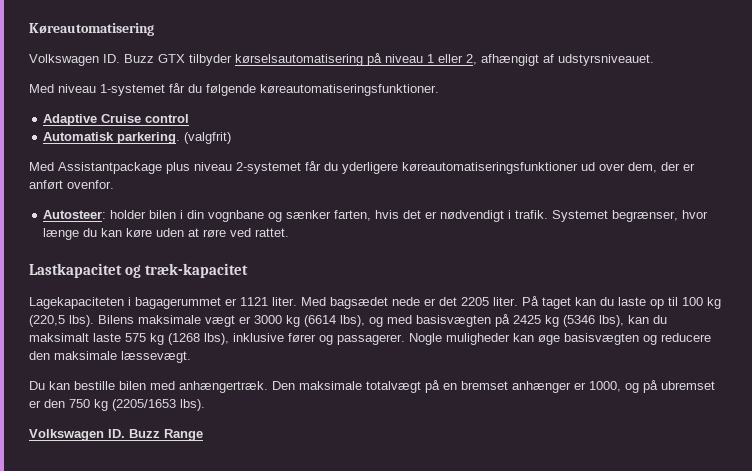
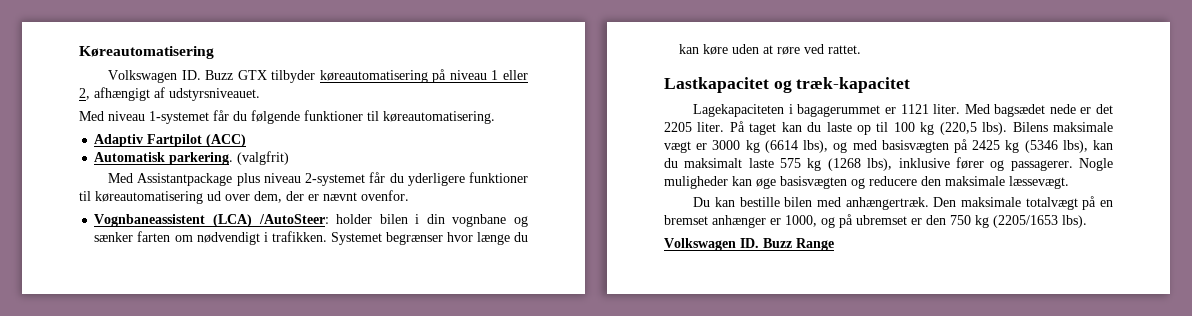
[235,54,363,66] kørselsautomatisering -> [319,70,428,83] køreautomatisering
[260,84,439,96] [43,114,190,126] køreautomatiseringsfunktioner. // Adaptive Cruise control -> [304,110,495,124] [94,134,247,147] funktioner til køreautomatisering. // Adaptiv Fartpilot (ACC)
[402,162,578,174] køreautomatiseringsfunktioner -> [468,172,528,183] [79,191,203,204] funktioner til køreautomatisering
[29,180,63,189] anført -> [323,192,357,201] nævnt
[43,210,107,219] Autosteer: -> [94,214,329,227] Vognbaneassistent (LCA) /AutoSteer:
[334,210,679,222] farten, hvis det er nødvendigt i trafik. Systemet begrænser, -> [137,231,443,245] farten om nødvendigt i trafikken. Systemet begrænser

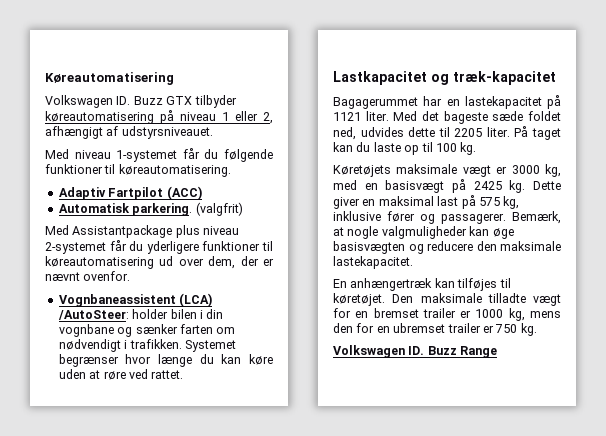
[693,104,1113,117] Lagekapaciteten i bagagerummet er 1121 liter. Med bagsædet nede er det -> [333,95,561,109] [333,111,561,124] [333,127,450,140] Bagagerummet har en lastekapacitet på 1121 liter. Med det bageste sæde foldet ned, udvides dette til
[920,122,1113,135] [664,139,1113,153] [664,157,1113,171] [664,176,728,189] kg (220,5 lbs). Bilens maksimale vægt er 3000 kg (6614 lbs), og med basisvægten på 2425 kg (5346 lbs), kan du maksimalt laste 575 kg (1268 lbs), inklusive fører og passagerer. Nogle muligheder -> [460,142,477,155] [333,164,561,177] [333,179,561,193] [333,195,520,209] [333,211,561,224] [333,226,467,239] kg. // Køretøjets maksimale vægt er 3000 kg, med en basisvægt på 2425 kg. Dette giver en maksimal last på 575 kg, inklusive fører og passagerer. Bemærk, at nogle valgmuligheder
[1009,176,1069,189] [693,196,1113,210] [664,214,1087,228] læssevægt. // Du kan bestille bilen med anhængertræk. Den maksimale totalvægt på en bremset anhænger er 1000, og på ubremset er den 750 kg (2205/1653 lbs). -> [333,256,413,269] [333,278,511,291] [333,293,561,306] [333,308,561,321] [333,323,537,336] lastekapacitet. // En anhængertræk kan tilføjes til køretøjet. Den maksimale tilladte vægt for en bremset trailer er 1000 kg, mens den for en ubremset trailer er 750 kg.

